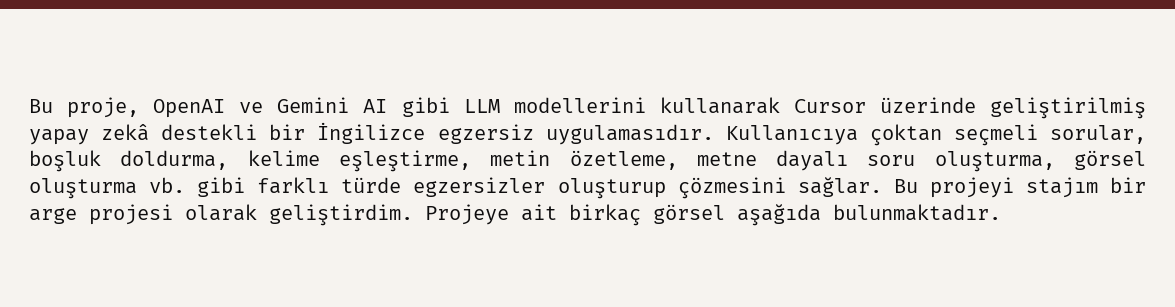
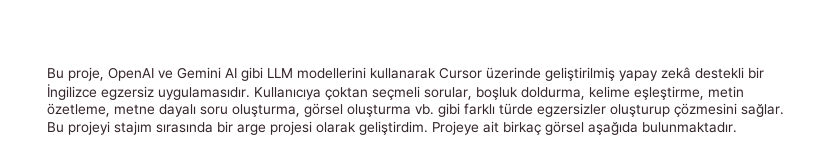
(1098, 187) none -> [156,122,213,133] sırasında

